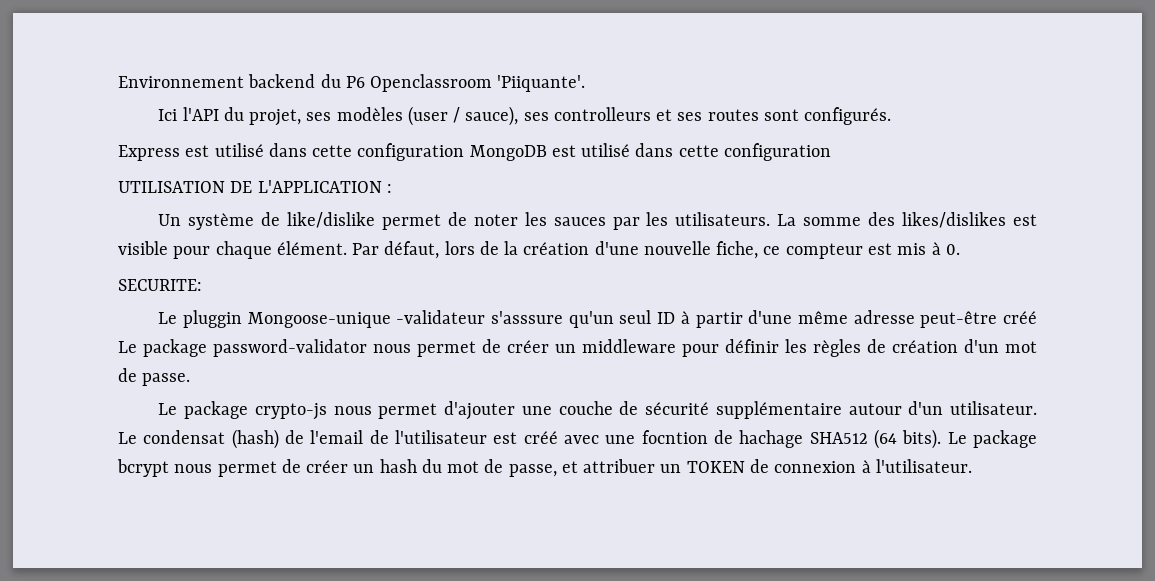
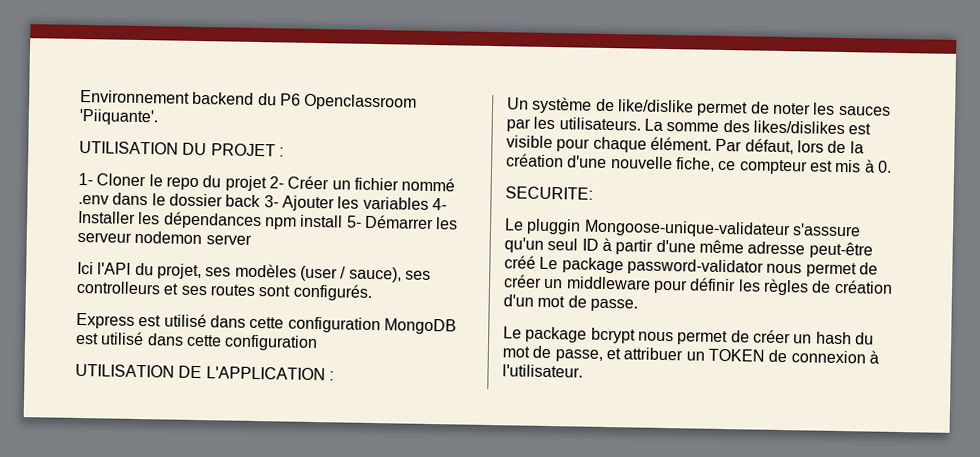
(586, 83) none -> [79,140,284,157] [78,172,456,192] [78,192,447,212] [78,210,459,230] [77,230,252,245] // UTILISATION DU PROJET : // 1- Cloner le repo du projet 2- Créer un fichier nommé .env dans le dossier back 3- Ajouter les variables 4- Installer les dépendances npm install 5- Démarrer les serveur nodemon server
[247,310,486,328] Mongoose-unique -validateur -> [583,219,791,239] Mongoose-unique-validateur
[254,401,1037,420] [118,429,1038,449] crypto-js nous permet d'ajouter une couche de sécurité supplémentaire autour d'un utilisateur. Le condensat (hash) de l'email de l'utilisateur est créé avec une focntion de hachage SHA512 (64 bits). Le package -> (588, 334) none

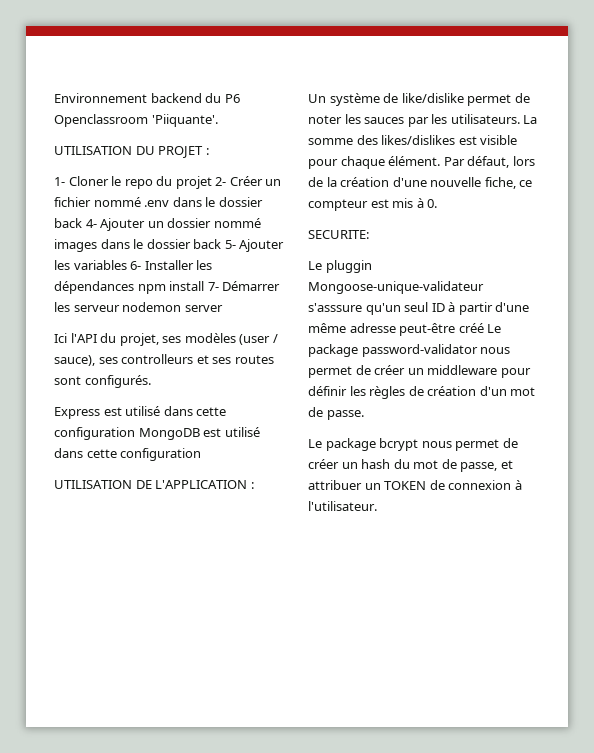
[263,195,279,208] 3- -> [85,218,261,231] [54,239,236,252] 4- Ajouter un dossier nommé images dans le dossier back 5-
[431,197,447,211] 4- -> [130,261,142,270] 6-
[345,215,362,228] 5- -> [207,282,219,291] 7-

